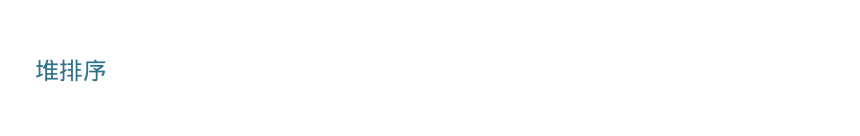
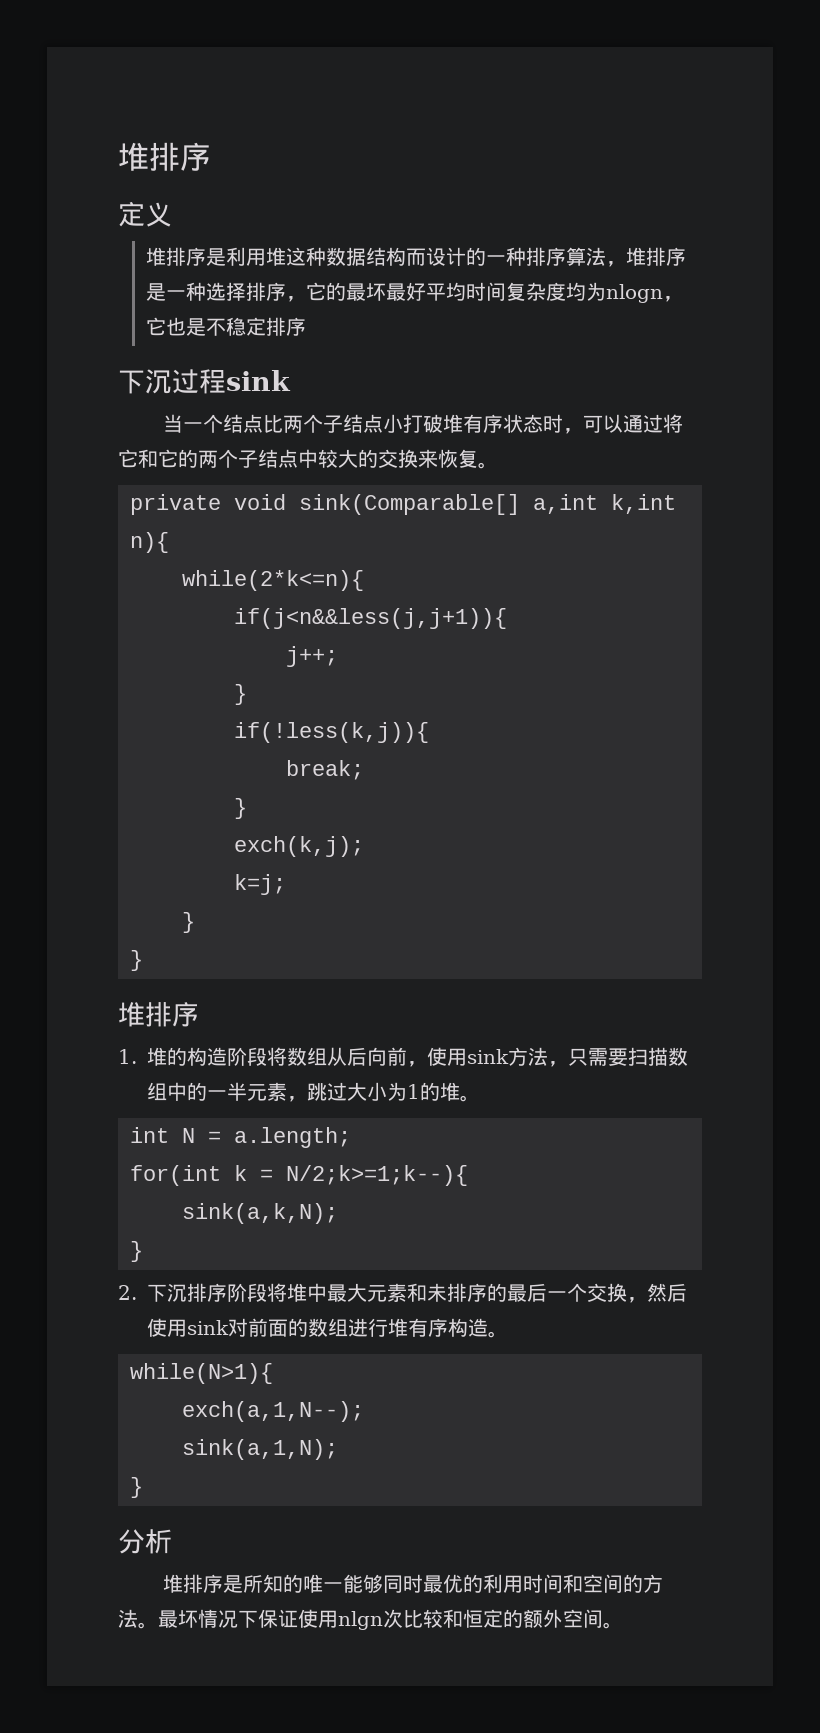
[35,59,107,82] 堆排序 -> [118,142,211,171] [118,201,172,227] [146,247,687,267] [146,282,684,303] [146,317,307,336] [118,369,291,394] [162,414,683,434] [118,449,498,469] [130,494,676,515] [130,532,169,553] [182,570,364,591] [234,608,507,629] [286,646,338,667] [234,684,247,705] [234,722,429,743] [286,760,364,780] [234,798,247,819] [234,836,364,857] [234,874,286,895] [182,912,195,933] [130,950,143,971] [118,1002,199,1027] [118,1047,688,1067] [147,1082,480,1102] [130,1127,351,1148] [130,1165,468,1186] [182,1203,338,1224] [130,1241,143,1262] [118,1283,687,1303] [147,1318,508,1338] [130,1363,273,1384] [182,1401,364,1422] [182,1439,338,1460] [130,1477,143,1498] [118,1529,172,1554] [162,1574,663,1593] [118,1609,623,1630] 堆排序 // 定义 // 堆排序是利用堆这种数据结构而设计的一种排序算法，堆排序是一种选择排序，它的最坏最好平均时间复杂度均为nlogn，它也是不稳定排序 // 下沉过程sink // 当一个结点比两个子结点小打破堆有序状态时，可以通过将它和它的两个子结点中较大的交换来恢复。 // private void sink(Comparable[] a,int k,int n){ // while(2*k<=n){ // if(j<n&&less(j,j+1)){ // j++; // } // if(!less(k,j)){ // break; // } // exch(k,j); // k=j; // } // } // 堆排序 // 1.堆的构造阶段将数组从后向前，使用sink方法，只需要扫描数组中的一半元素，跳过大小为1的堆。 // int N = a.length; // for(int k = N/2;k>=1;k--){ // sink(a,k,N); // } // 2.下沉排序阶段将堆中最大元素和未排序的最后一个交换，然后使用sink对前面的数组进行堆有序构造。 // while(N>1){ // exch(a,1,N--); // sink(a,1,N); // } // 分析 // 堆排序是所知的唯一能够同时最优的利用时间和空间的方法。最坏情况下保证使用nlgn次比较和恒定的额外空间。

